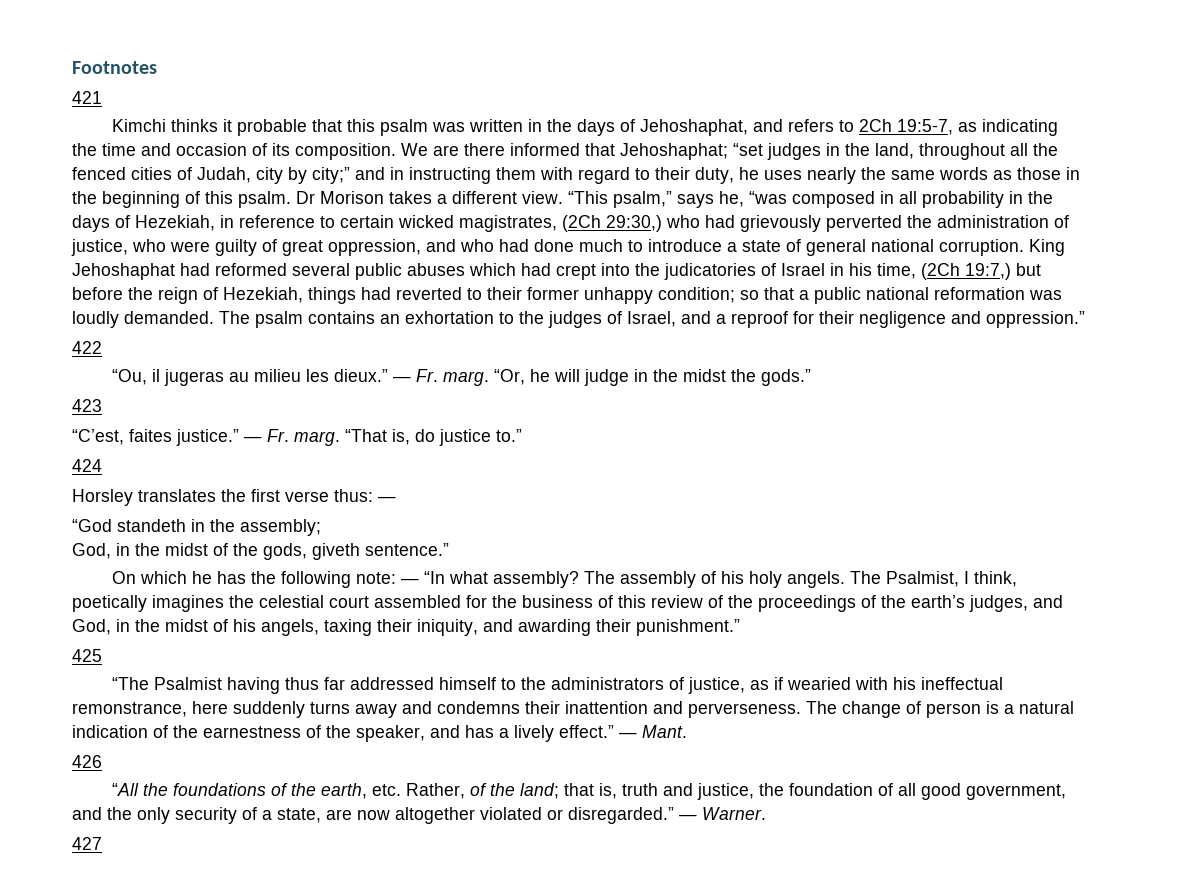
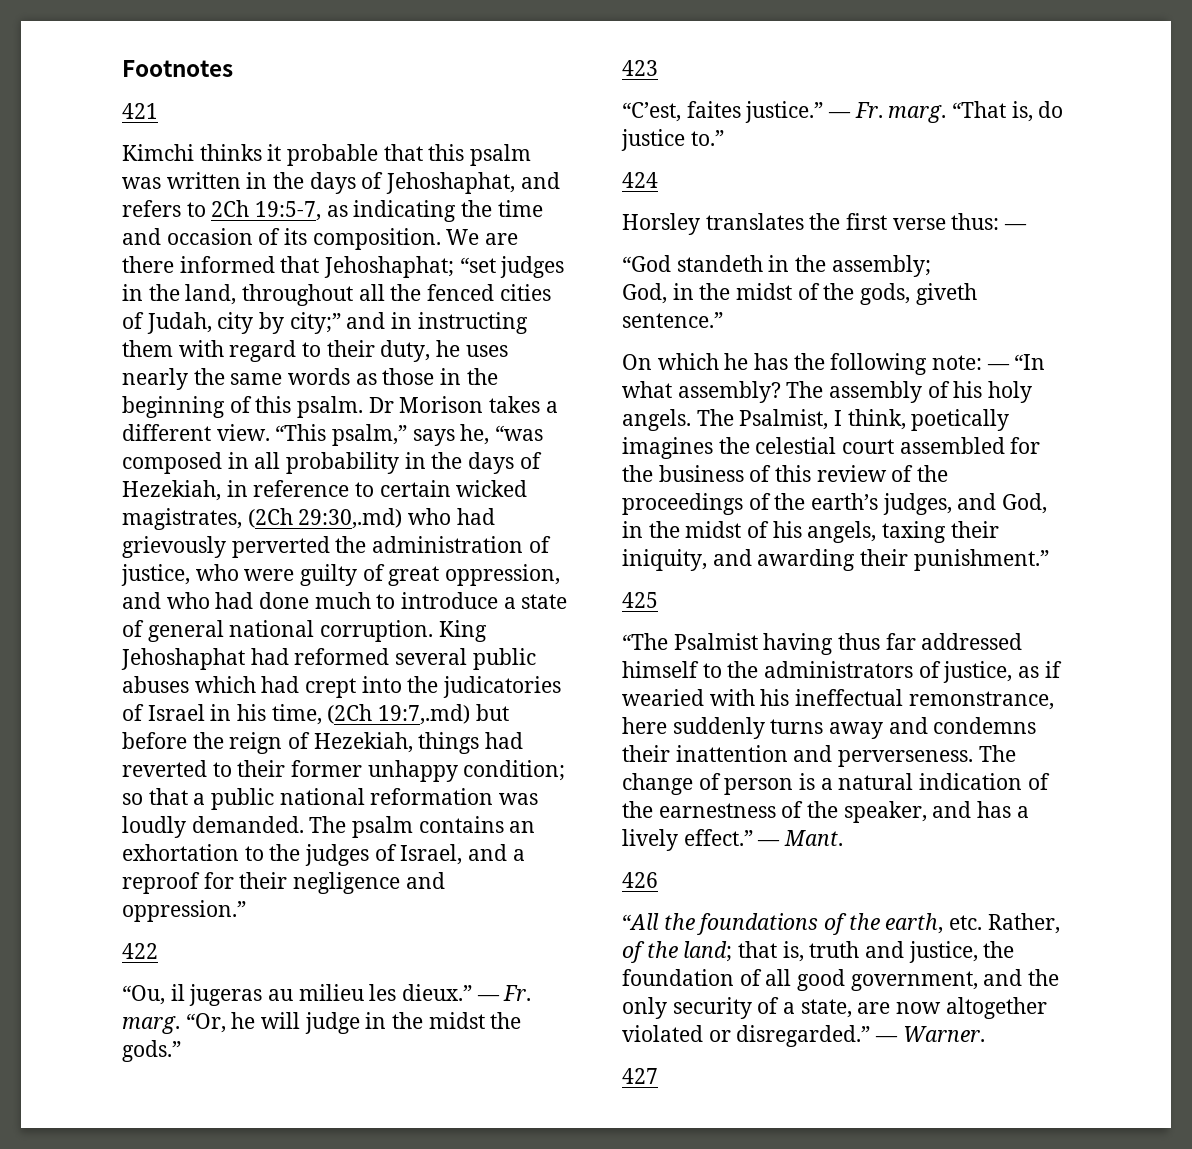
[606,215,662,232] 29:30,) -> [298,508,403,529] 29:30,.md)
[965,263,1011,280] 19:7,) -> [378,704,471,725] 19:7,.md)

